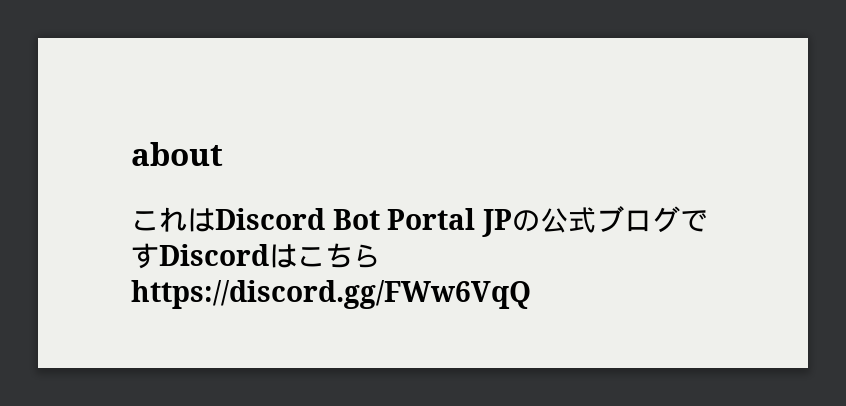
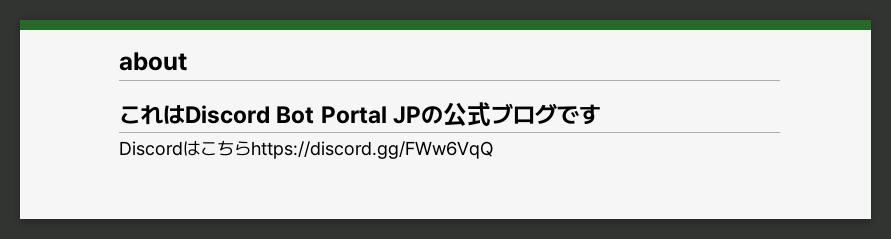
(159, 256) none -> (602, 114) //

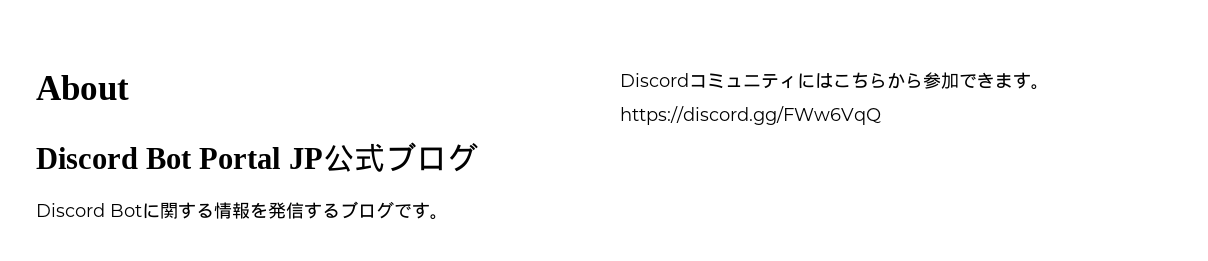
[119,52,187,71] [119,105,185,125] about // これは -> [36,75,129,100] About //
[421,106,444,124] の -> (323, 158) none
(558, 113) none -> [36,201,394,219] // Discord Botに関する情報を発信するブログ
[119,140,251,156] // Discordはこちら -> [430,214,448,220] [620,72,1049,90] 。 // Discordコミュニティにはこちらから参加できます。 //

